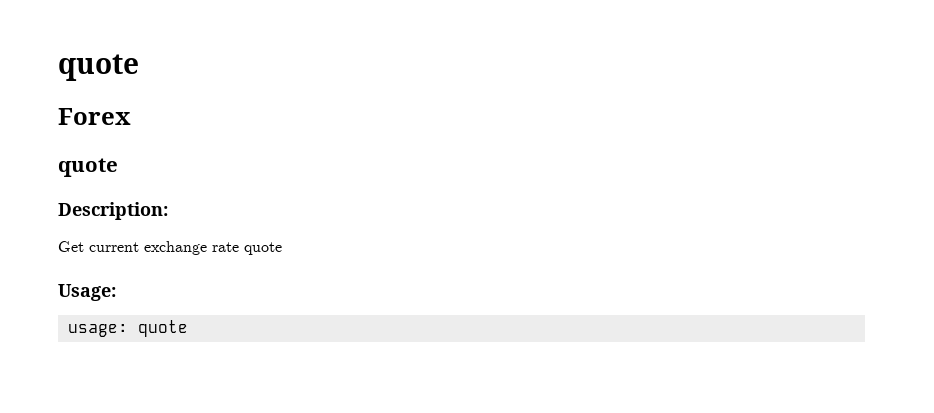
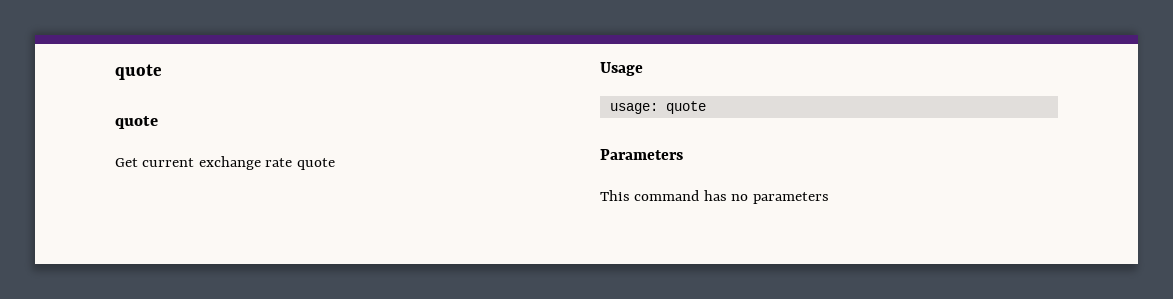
[58,54,139,81] [58,108,131,125] [58,158,118,177] [58,202,168,220] quote // Forex // quote // Description: -> [115,64,162,80] [115,116,158,129] quote // quote
[58,284,116,301] Usage: -> [600,62,643,76] Usage
(188, 328) none -> [600,149,683,160] [600,190,829,204] // Parameters // This command has no parameters

